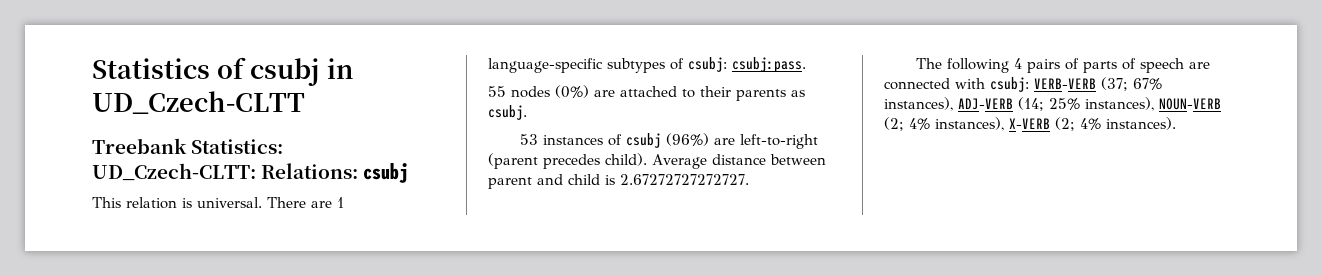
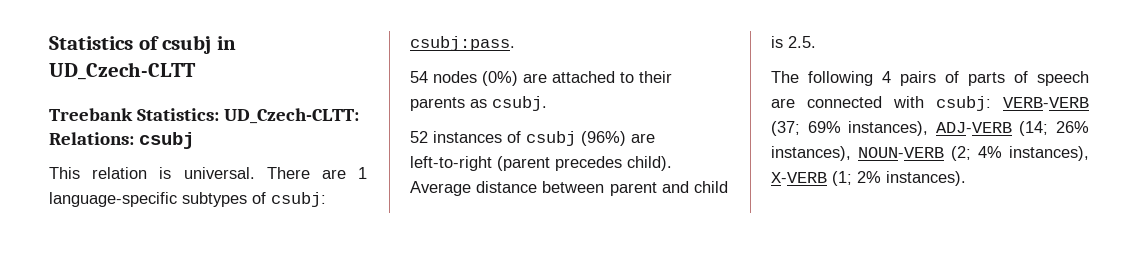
[488,86,506,97] 55 -> [410,71,428,83] 54
[520,134,539,145] 53 -> [410,131,428,143] 52
[620,174,749,185] 2.67272727272727. -> [788,36,816,48] 2.5.
[1133,78,1162,90] 67% -> [807,121,841,133] 69%
[1049,98,1080,110] 25% -> [1056,121,1089,133] 26%
[1055,117,1101,131] (2; 4% -> [832,171,881,186] (1; 2%

